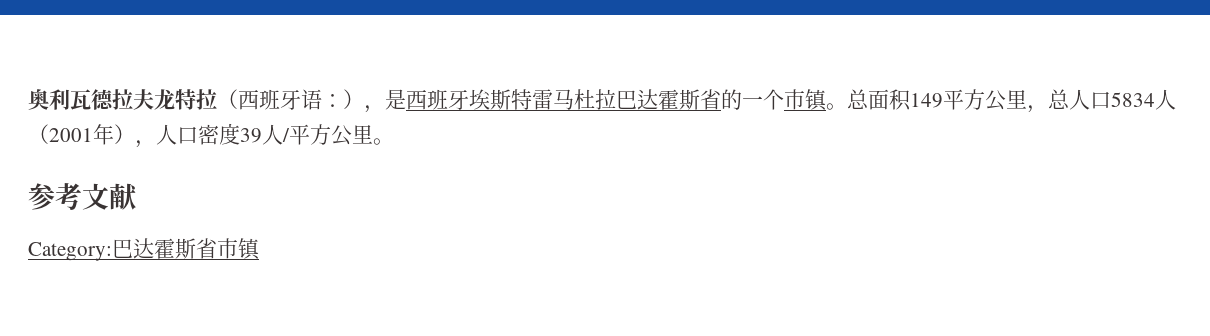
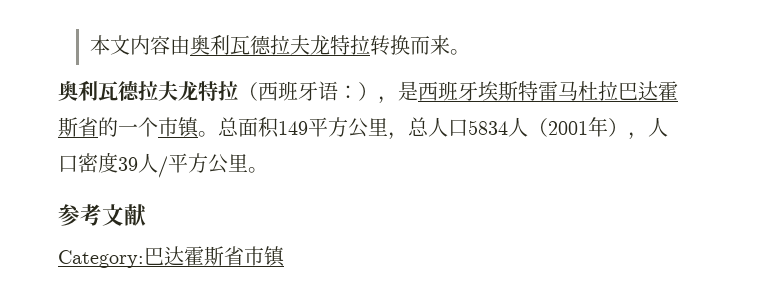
(28, 99) none -> [89,35,470,56] 本文内容由奥利瓦德拉夫龙特拉转换而来。 //

